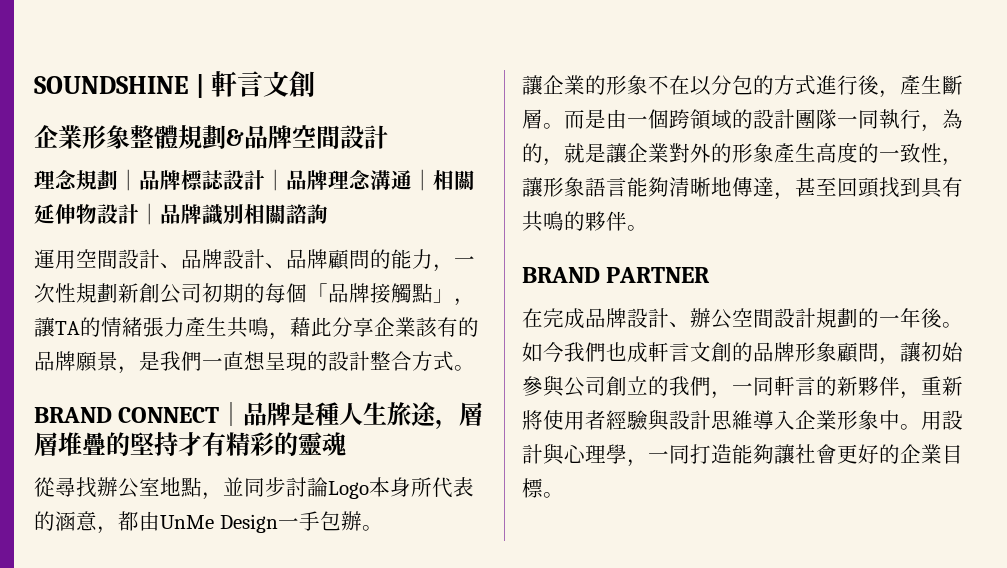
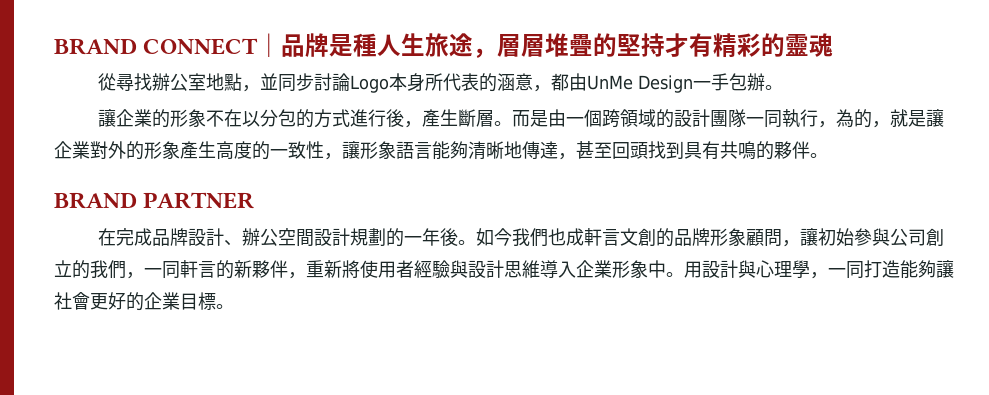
[34,71,316,98] [34,125,388,149] [34,169,475,191] [34,203,328,225] [34,249,475,272] [34,283,475,306] [34,317,479,340] [34,351,475,374] SOUNDSHINE | 軒言文創 // 企業形象整體規劃&品牌空間設計 // 理念規劃｜品牌標誌設計｜品牌理念溝通｜相關延伸物設計｜品牌識別相關諮詢 // 運用空間設計、品牌設計、品牌顧問的能力，一次性規劃新創公司初期的每個「品牌接觸點」，讓TA的情緒張力產生共鳴，藉此分享企業該有的品牌願景，是我們一直想呈現的設計整合方式。 // -> (54, 46) none

